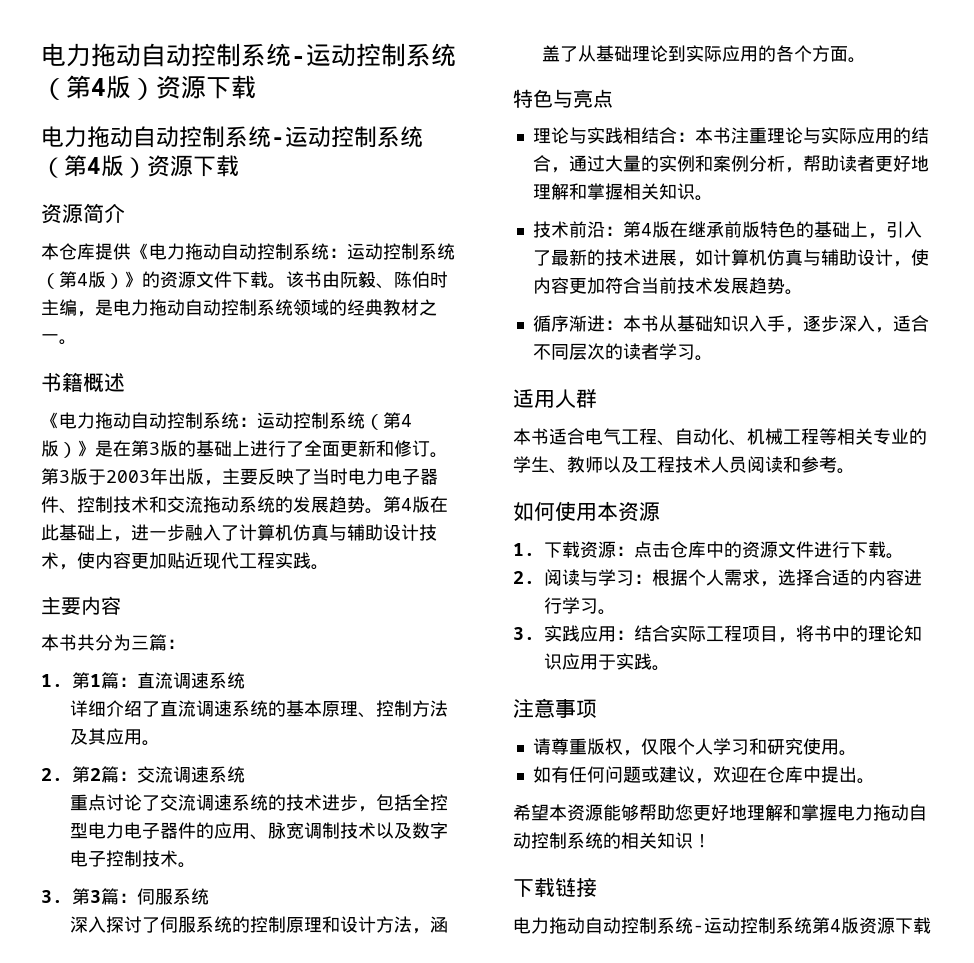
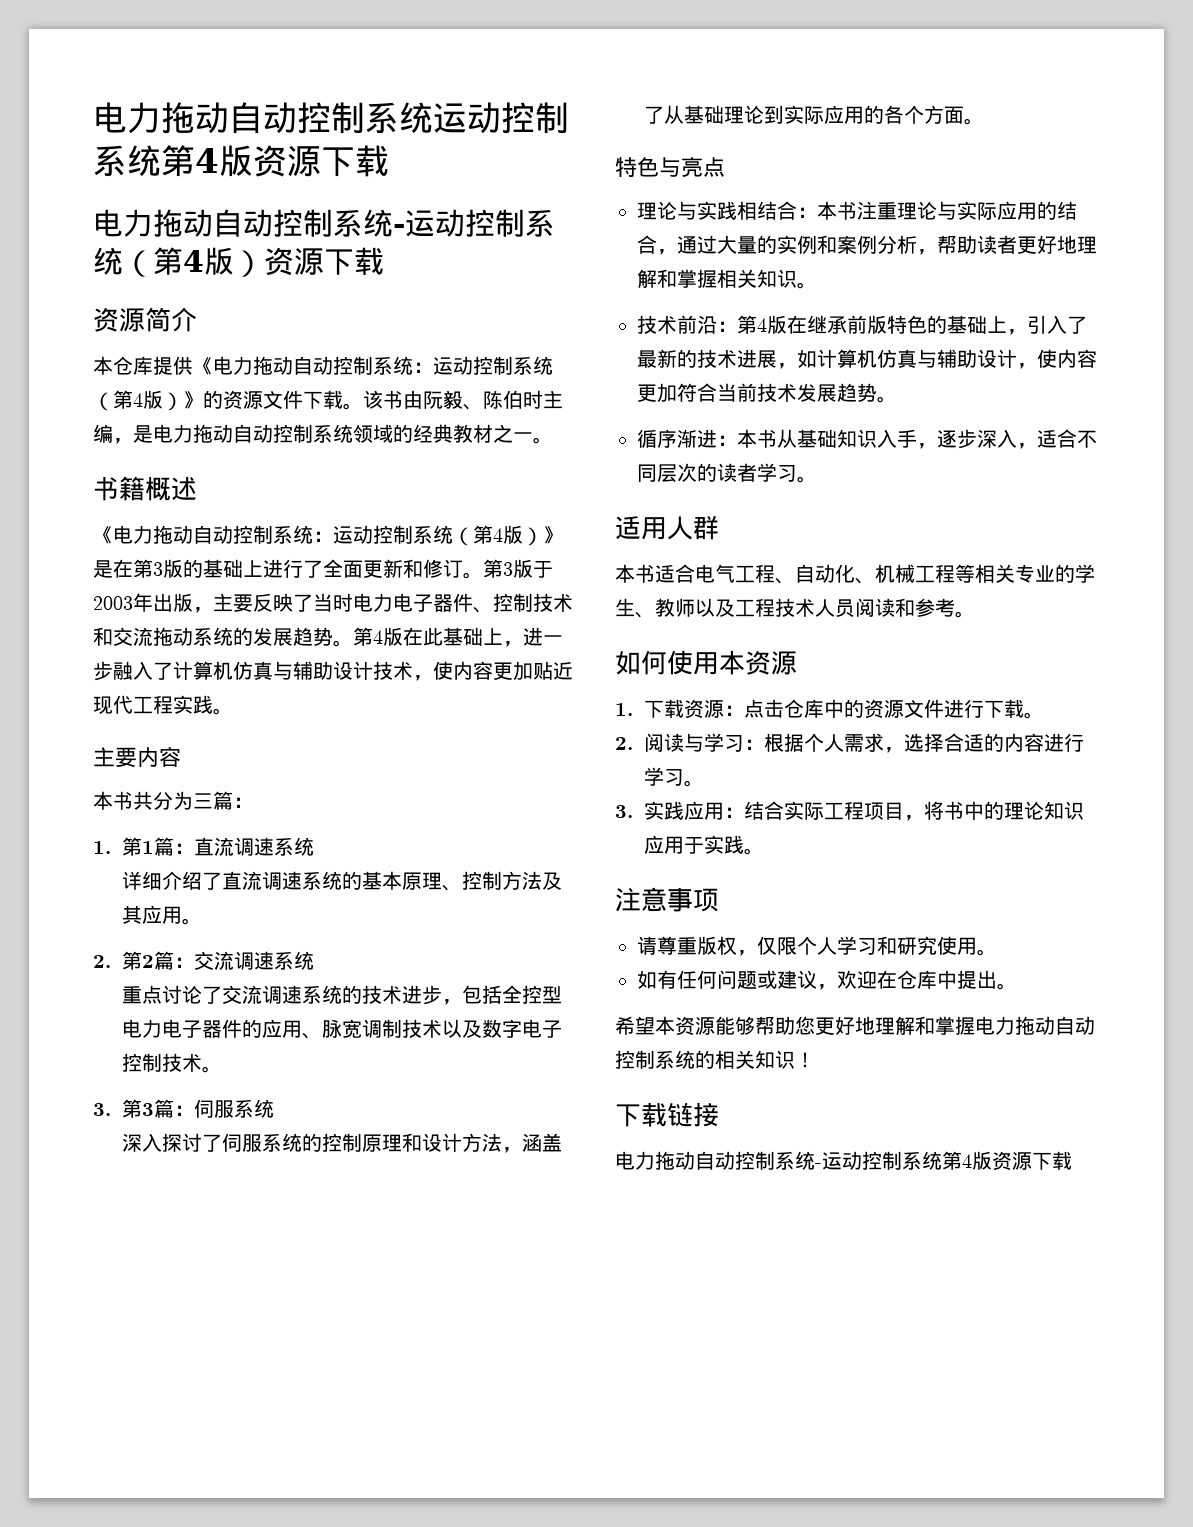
[41,43,456,67] [41,75,156,100] 电力拖动自动控制系统-运动控制系统（第4版） -> [93,102,569,134] [93,145,253,177] 电力拖动自动控制系统运动控制系统第4版

